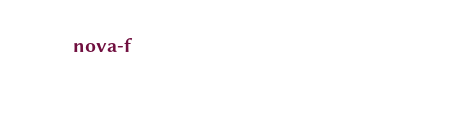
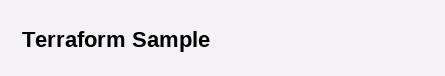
[73,38,133,52] nova-f -> [22,31,210,52] Terraform Sample

